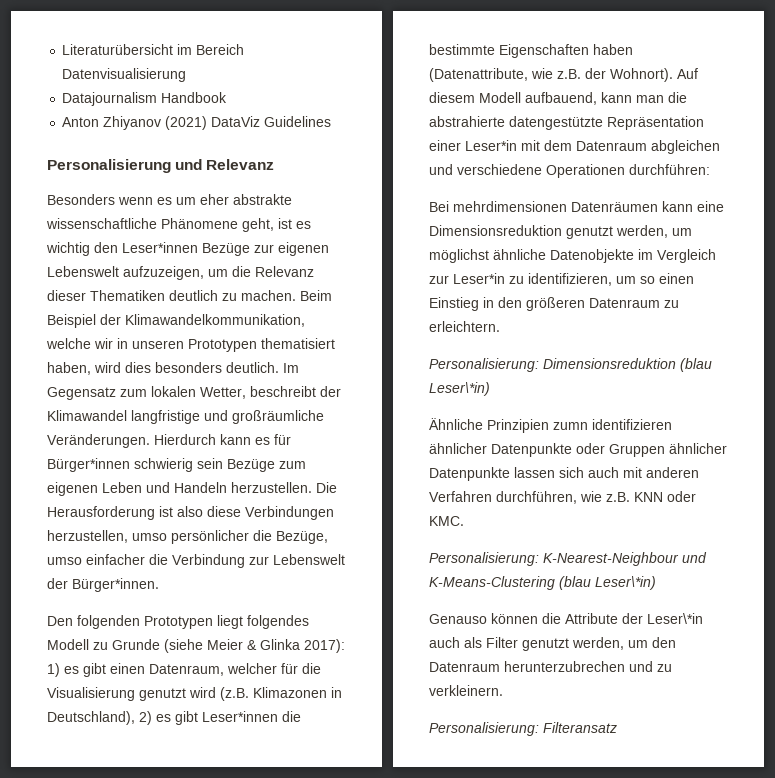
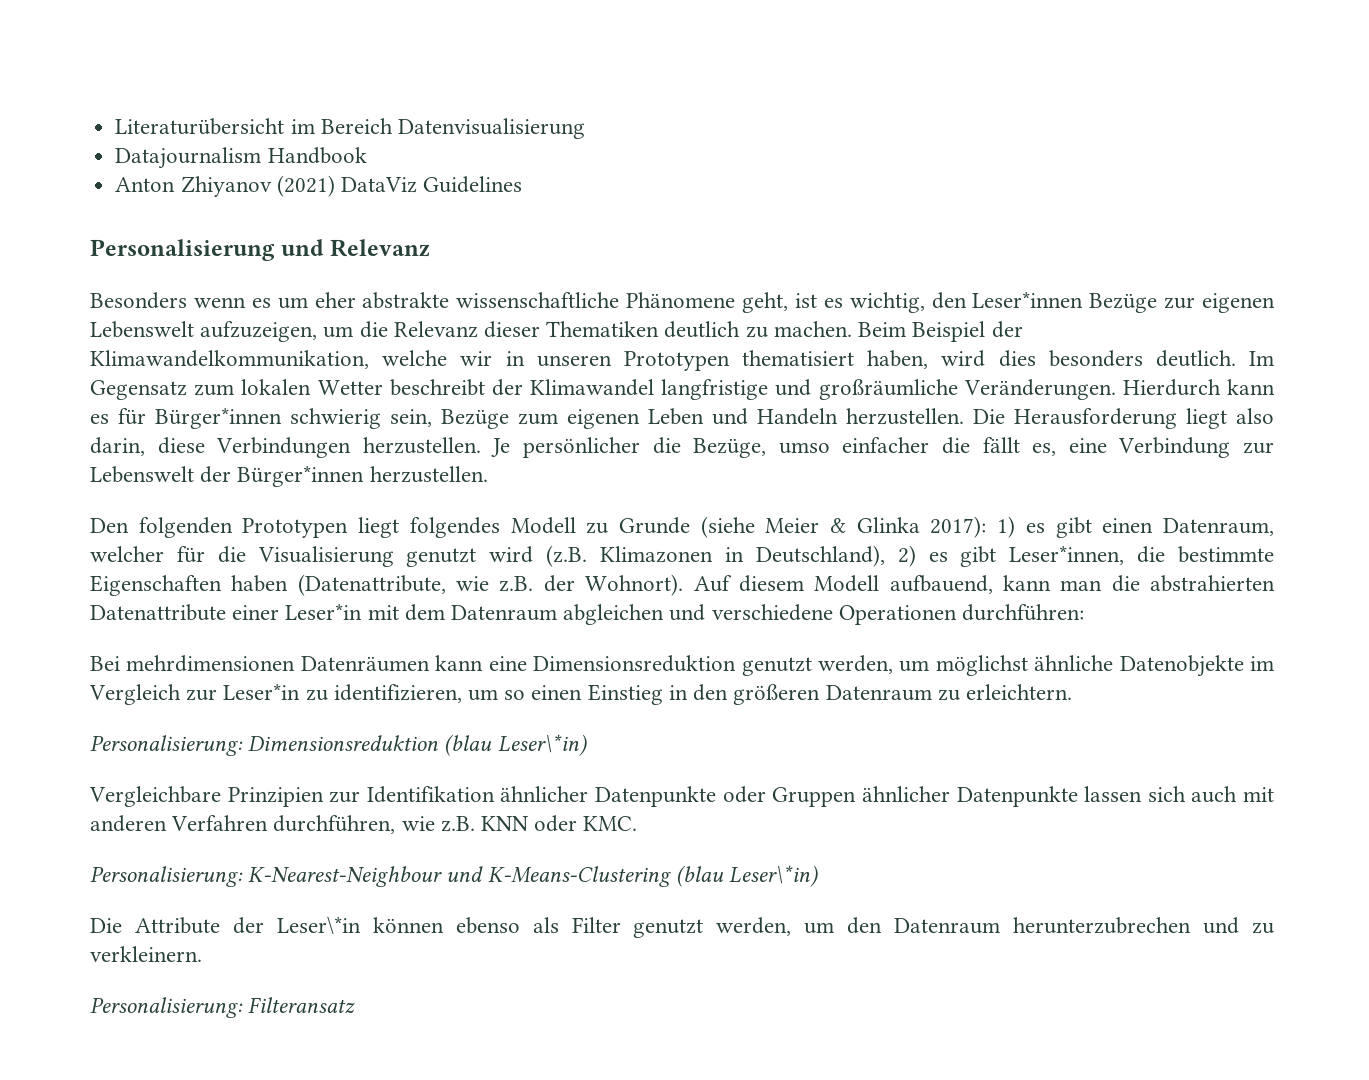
[46,242,90,256] wichtig -> [849,292,925,313] wichtig,
[200,387,246,399] Wetter, -> [317,380,383,395] Wetter
[197,458,223,469] sein -> [390,409,432,427] sein,
[159,506,334,520] [47,530,167,543] ist also diese Verbindungen herzustellen, umso -> [1186,408,1274,429] [90,437,511,458] liegt also darin, diese Verbindungen herzustellen. Je
(168, 559) none -> [982,437,1107,456] fällt es, eine
[72,578,159,592] Bürger*innen. -> [237,465,488,487] Bürger*innen herzustellen.
[202,711,278,722] Leser*innen -> [1009,545,1125,565] Leser*innen,
[429,116,704,130] abstrahierte datengestützte Repräsentation -> [1150,575,1276,592] [90,604,226,621] abstrahierten Datenattribute
[429,418,672,433] Ähnliche Prinzipien zumn identifizieren -> [89,786,495,807] Vergleichbare Prinzipien zur Identifikation
[429,613,561,624] Genauso können die -> [90,918,122,933] Die
[429,637,460,648] auch -> [372,917,520,934] können ebenso

